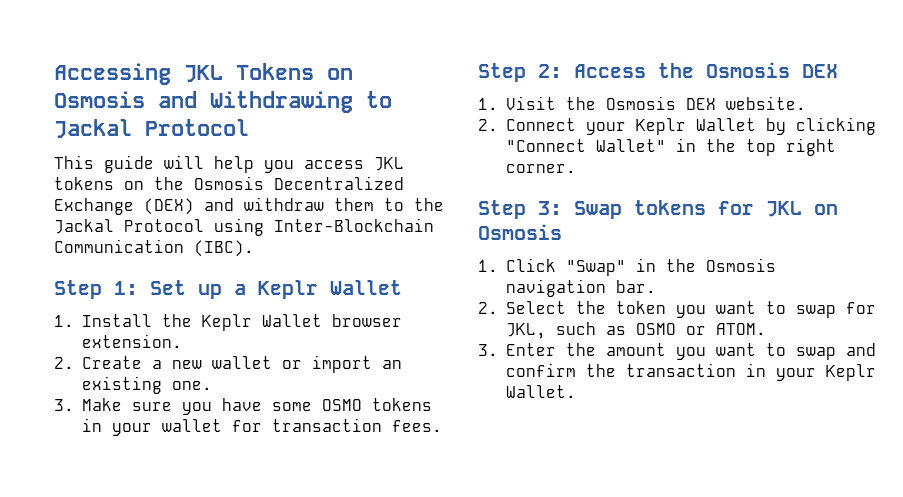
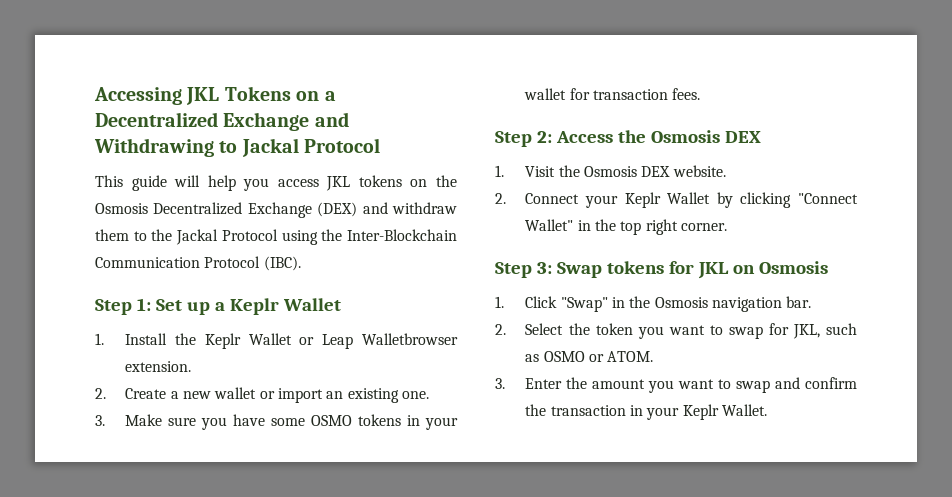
[54,91,145,108] Osmosis -> [324,91,336,101] [95,112,310,131] a Decentralized Exchange
(264, 227) none -> [321,229,343,241] the
(184, 246) none -> [204,256,261,268] Protocol
[331,314,402,327] browser -> [299,333,458,349] or Leap Walletbrowser

